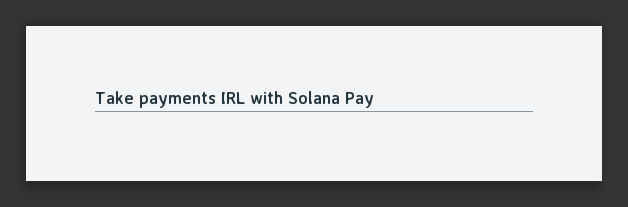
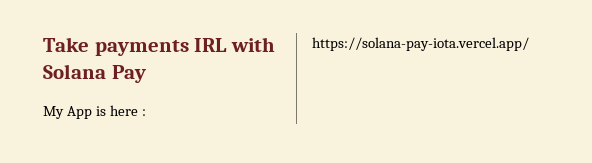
(374, 100) none -> [43,105,146,119] [312,37,529,51] // My App is here : https://solana-pay-iota.vercel.app/

